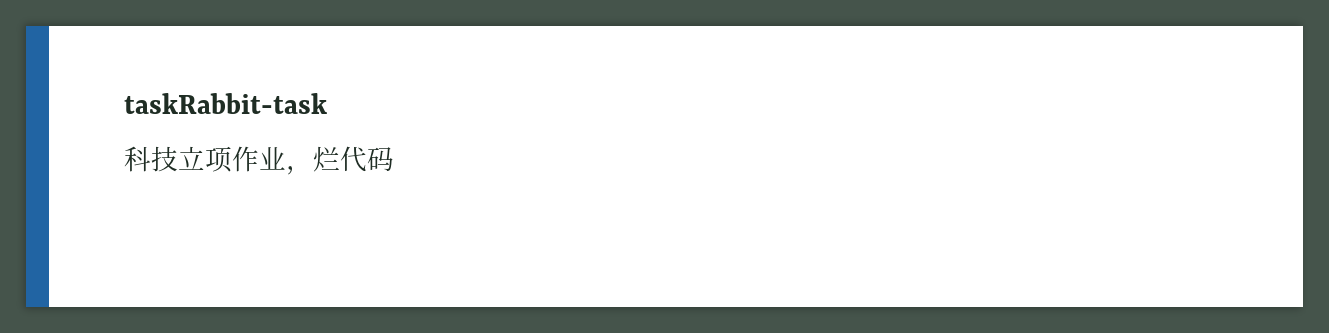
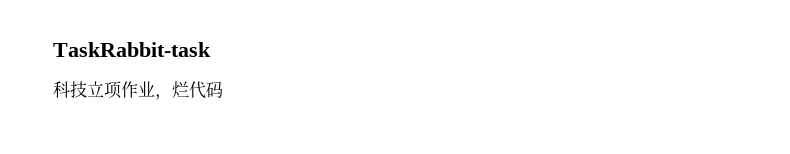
[124,93,327,114] taskRabbit-task -> [53,42,211,57] TaskRabbit-task

